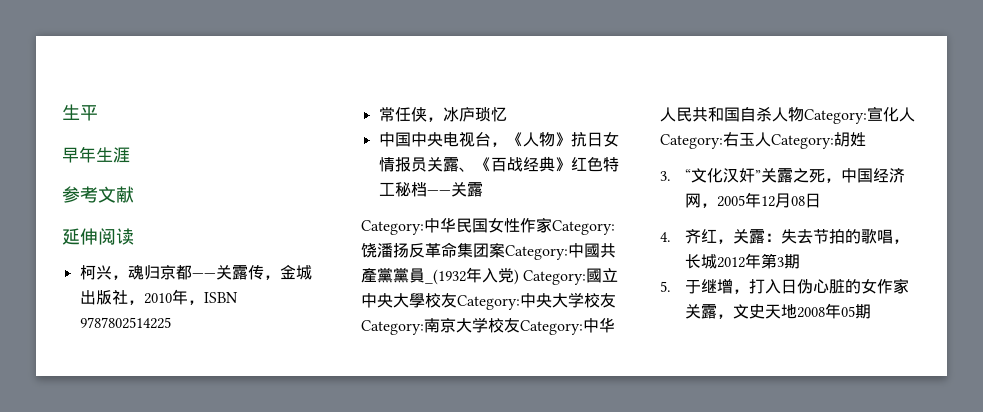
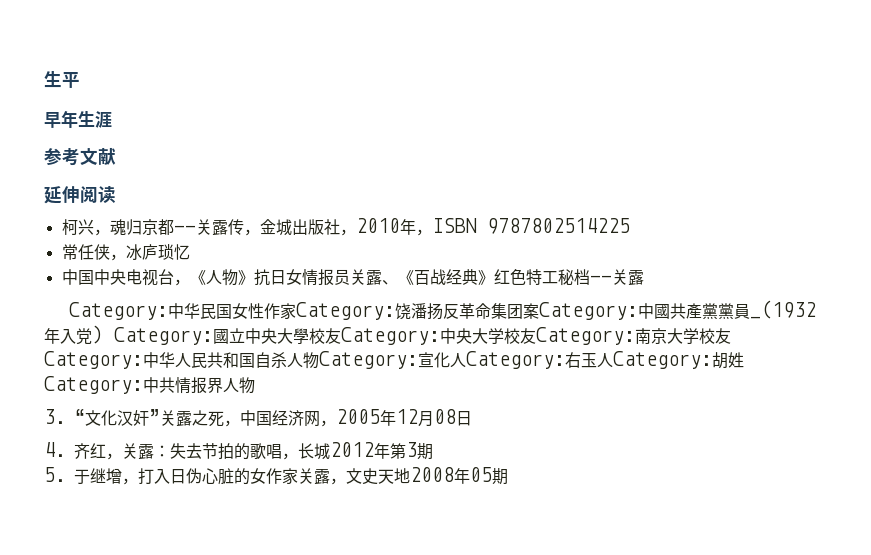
(866, 139) none -> [44,376,255,394] Category:中共情报界人物

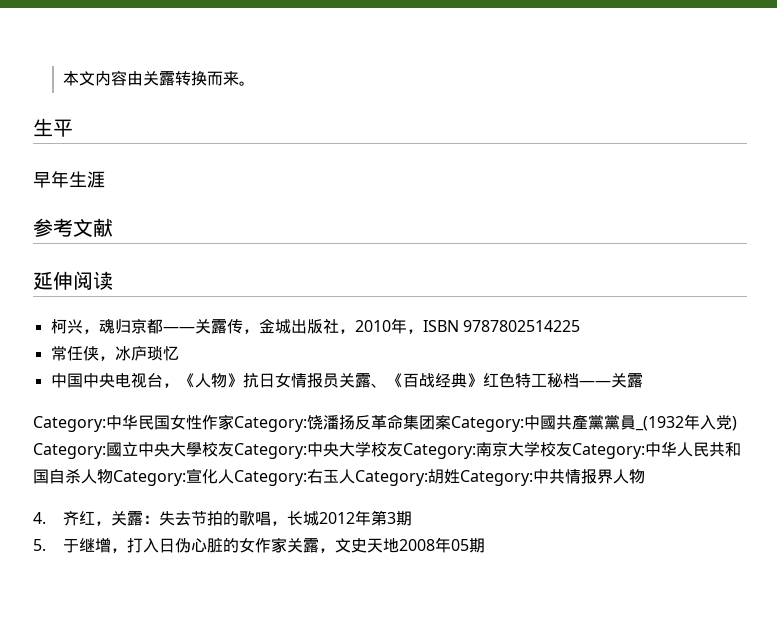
(44, 79) none -> [63,70,256,86] 本文内容由关露转换而来。 //
[44,409,472,427] // 3. “文化汉奸”关露之死，中国经济网，2005年12月08日 -> (645, 476) none

